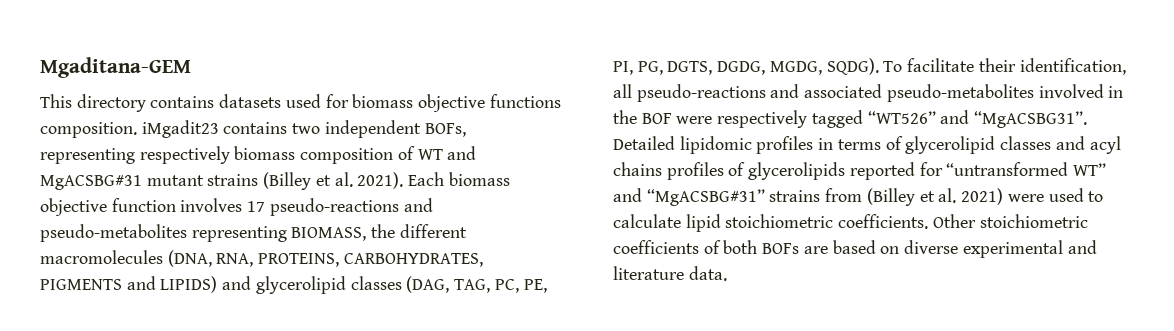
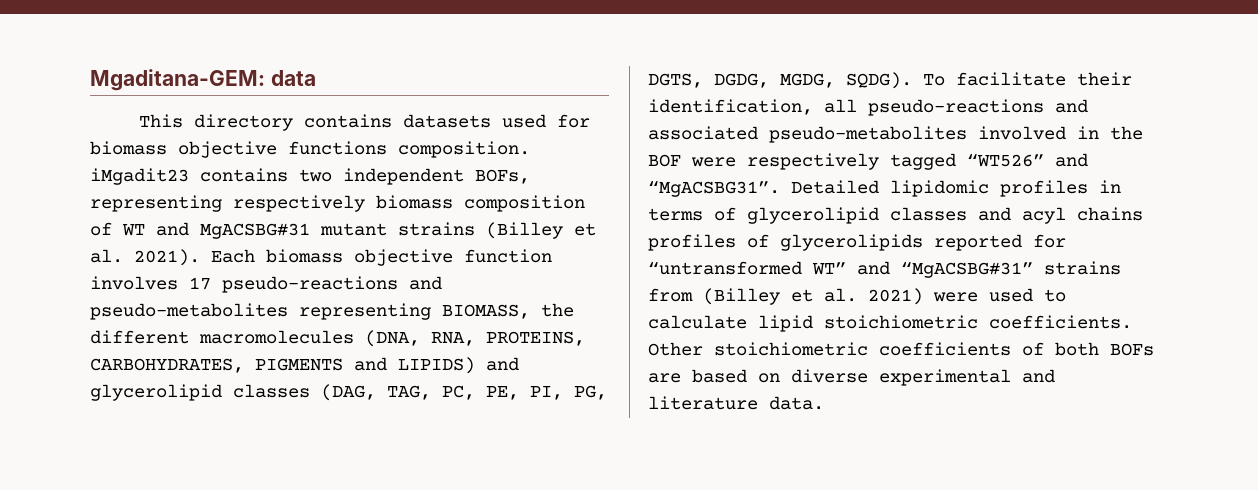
[40,57,191,78] Mgaditana-GEM -> [90,69,316,91] Mgaditana-GEM: data

